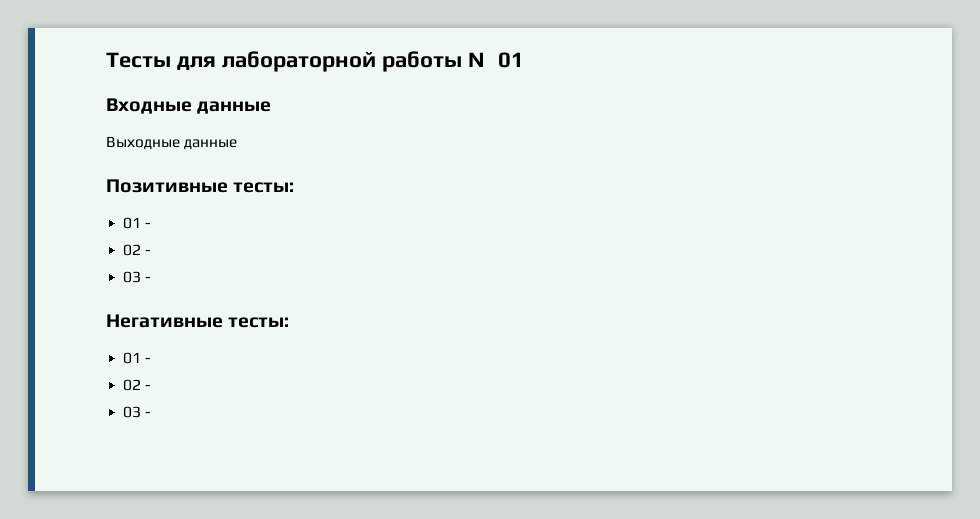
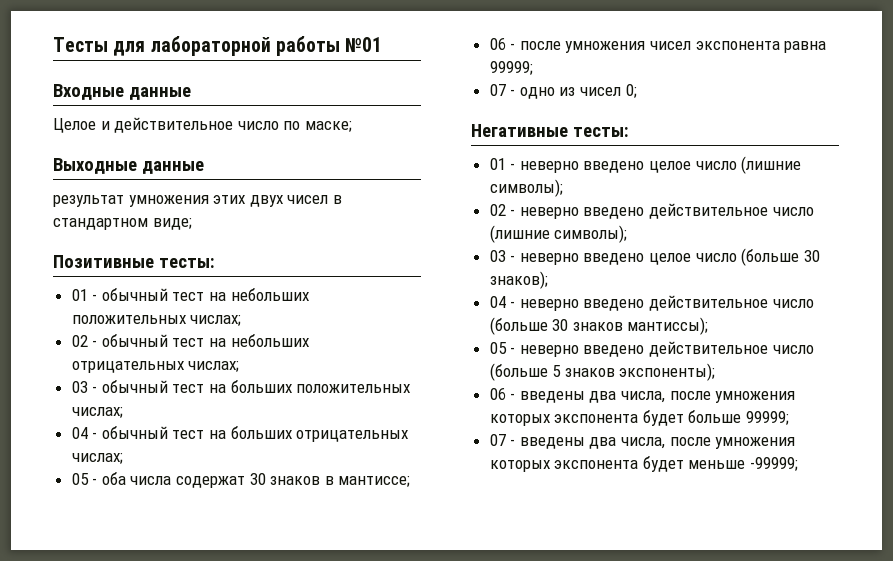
[106,136,238,150] [106,179,295,193] [123,217,152,229] [123,244,152,256] [123,271,152,283] [106,314,290,328] [123,352,152,364] [123,379,152,391] [123,406,152,418] Выходные данные // Позитивные тесты: // 01 - // 02 - // 03 - // Негативные тесты: // 01 - // 02 - // 03 - -> [53,117,352,133] [53,158,204,174] [53,195,342,207] [53,218,192,230] [53,255,215,268] [71,288,309,301] [71,315,242,326] [71,334,309,347] [71,361,240,373] [71,380,411,393] [71,407,123,418] [71,426,409,442] [71,453,123,464] [71,472,411,488] [489,38,827,53] [489,61,533,75] [489,84,637,99] [471,124,629,137] [489,156,802,174] [489,179,563,197] [489,203,814,219] [489,225,628,243] [489,248,820,266] [489,271,548,289] [489,295,814,311] [489,317,709,335] [489,341,814,357] [489,363,716,381] [489,388,796,403] [489,410,790,426] [489,434,796,449] [489,456,799,472] Целое и действительное число по маске; // Выходные данные // результат умножения этих двух чисел в стандартном виде; // Позитивные тесты: // 01 - обычный тест на небольших положительных числах; // 02 - обычный тест на небольших отрицательных числах; // 03 - обычный тест на больших положительных числах; // 04 - обычный тест на больших отрицательных числах; // 05 - оба числа содержат 30 знаков в мантиссе; // 06 - после умножения чисел экспонента равна 99999; // 07 - одно из чисел 0; // Негативные тесты: // 01 - неверно введено целое число (лишние символы); // 02 - неверно введено действительное число (лишние символы); // 03 - неверно введено целое число (больше 30 знаков); // 04 - неверно введено действительное число (больше 30 знаков мантиссы); // 05 - неверно введено действительное число (больше 5 знаков экспоненты); // 06 - введены два числа, после умножения которых экспонента будет больше 99999; // 07 - введены два числа, после умножения которых экспонента будет меньше -99999;

